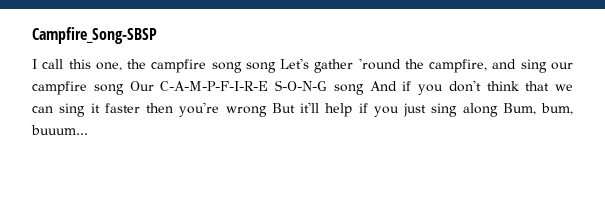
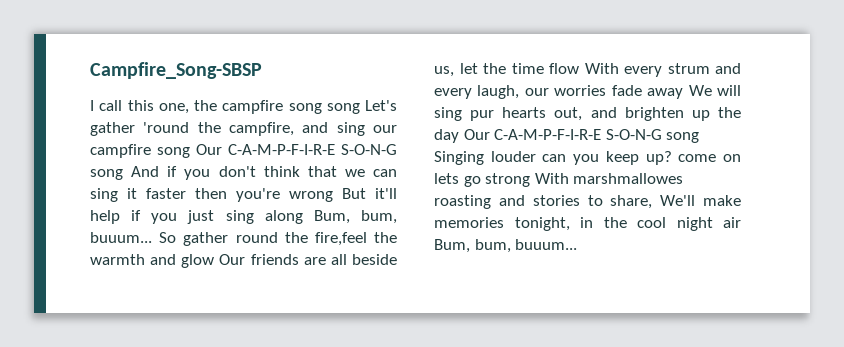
(88, 130) none -> [159,232,397,246] [90,254,397,268] [434,63,741,77] [434,85,741,99] [434,107,741,121] [434,129,700,143] [434,151,741,165] [434,173,684,187] [434,195,741,209] [434,217,741,231] [434,239,578,253] So gather round the fire,feel the warmth and glow Our friends are all beside us, let the time flow With every strum and every laugh, our worries fade away We will sing pur hearts out, and brighten up the day Our C-A-M-P-F-I-R-E S-O-N-G song Singing louder can you keep up? come on lets go strong With marshmallowes roasting and stories to share, We'll make memories tonight, in the cool night air Bum, bum, buuum...

